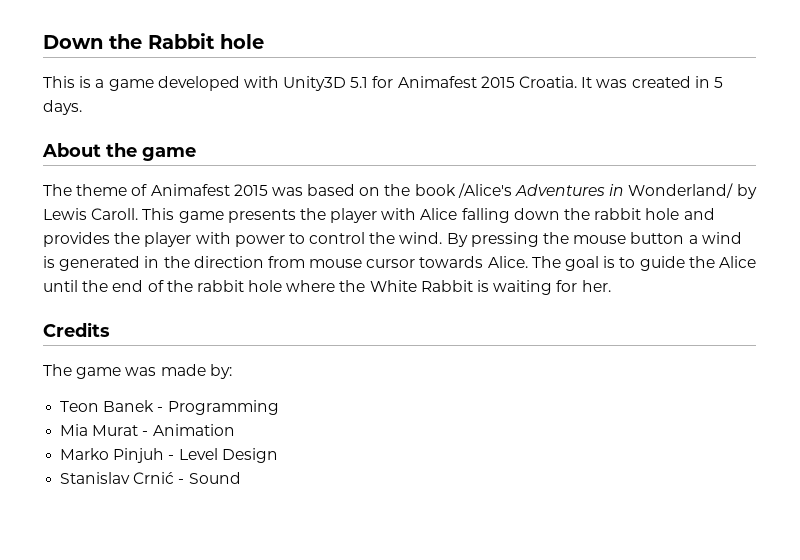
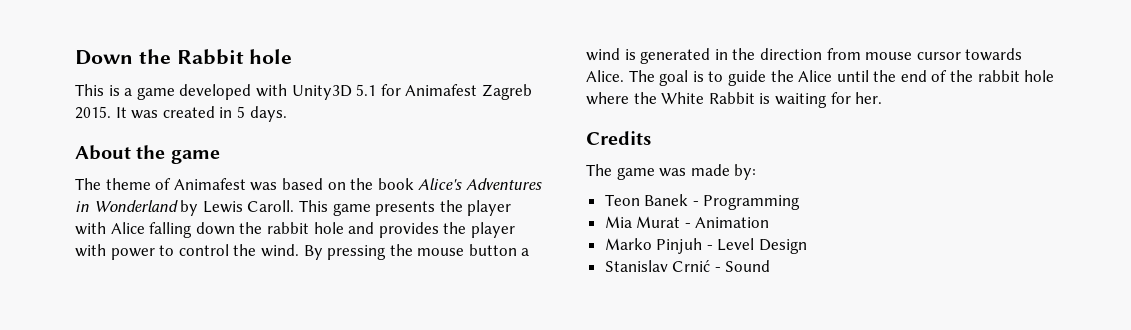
[480,76,578,88] 2015 Croatia. -> [481,84,532,100] [75,106,111,119] Zagreb 2015.
[233,184,268,196] 2015 -> (246, 184) none
[457,183,512,198] /Alice's -> [418,178,463,190] Alice's
[628,183,734,198] Wonderland/ -> [93,200,178,212] Wonderland

